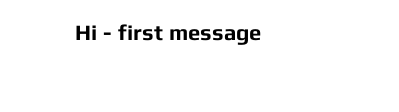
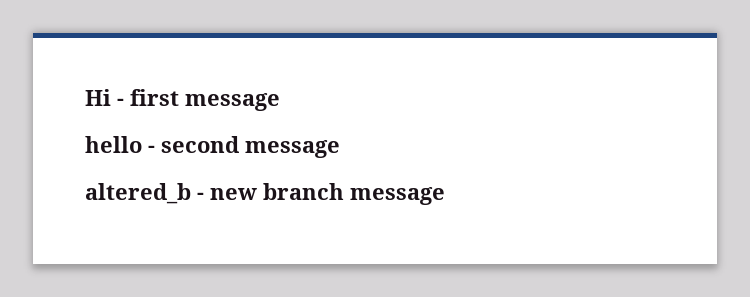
(261, 37) none -> [85,136,340,158] [85,183,445,205] // hello - second message // altered_b - new branch message

